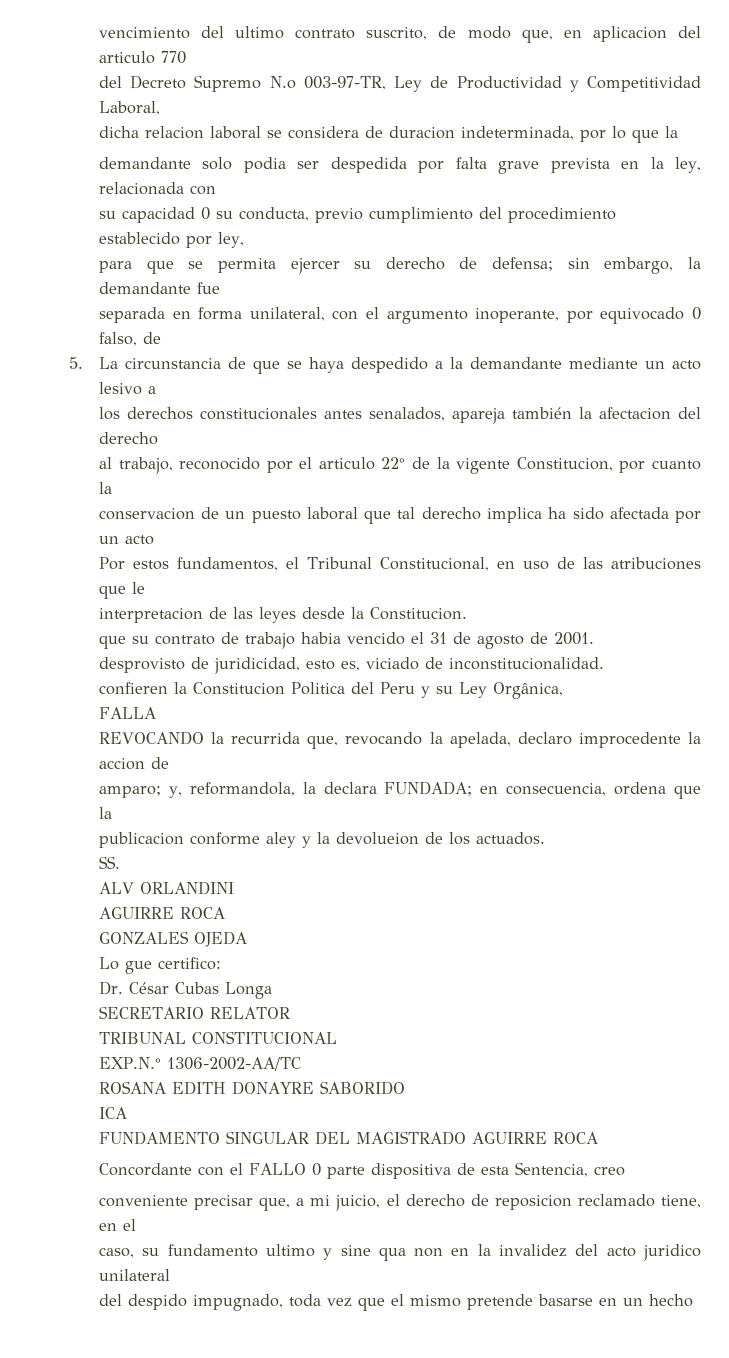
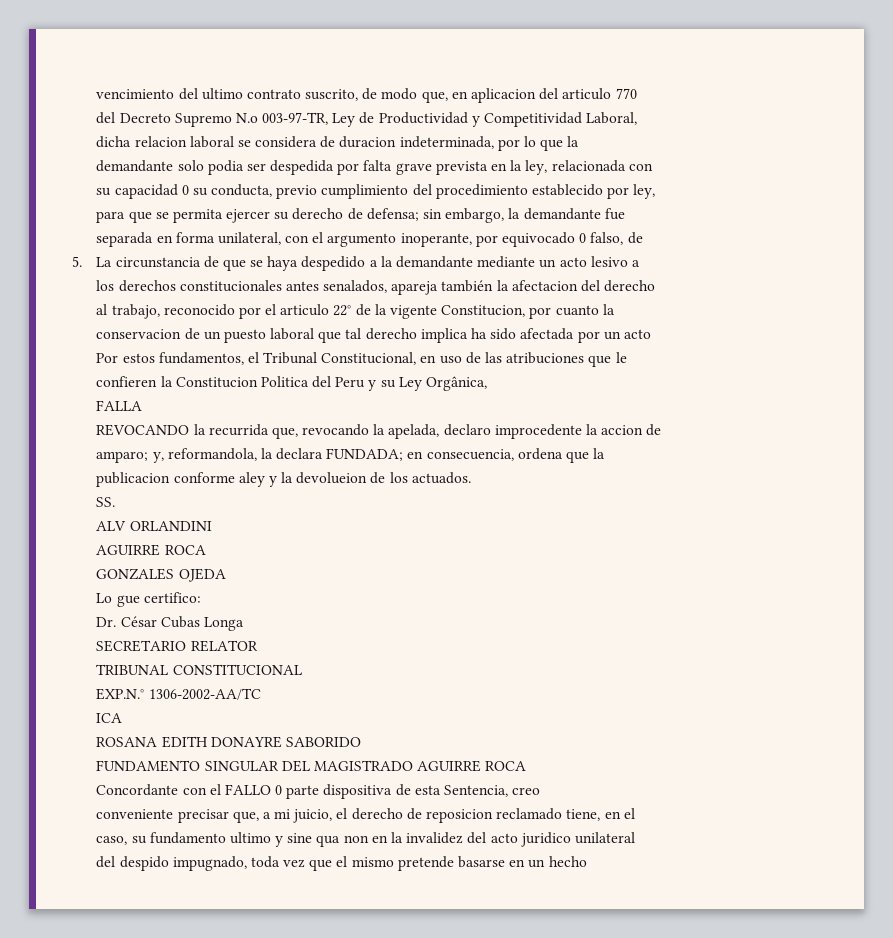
[98,607,467,623] [98,632,594,649] [98,657,604,674] // interpretacion de las leyes desde la Constitucion. // que su contrato de trabajo habia vencido el 31 de agosto de 2001. // desprovisto de juridicidad, esto es, viciado de inconstitucionalidad. -> (627, 357) none
(301, 1064) none -> [96,713,123,723] // ICA
[98,1107,127,1119] // ICA -> (361, 742) none

